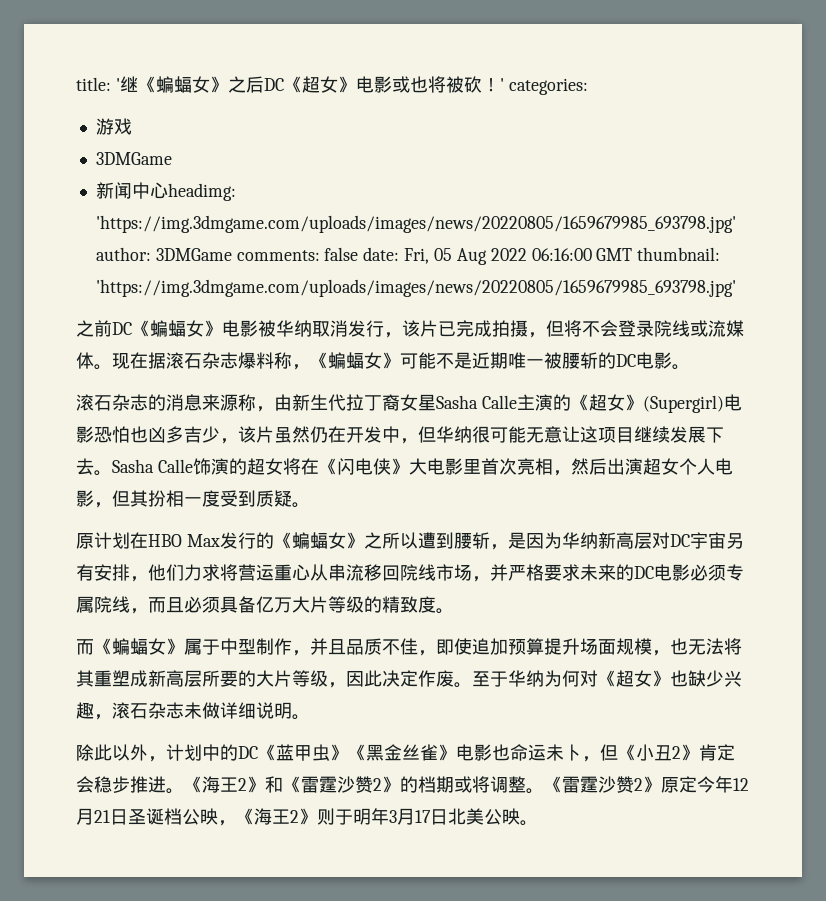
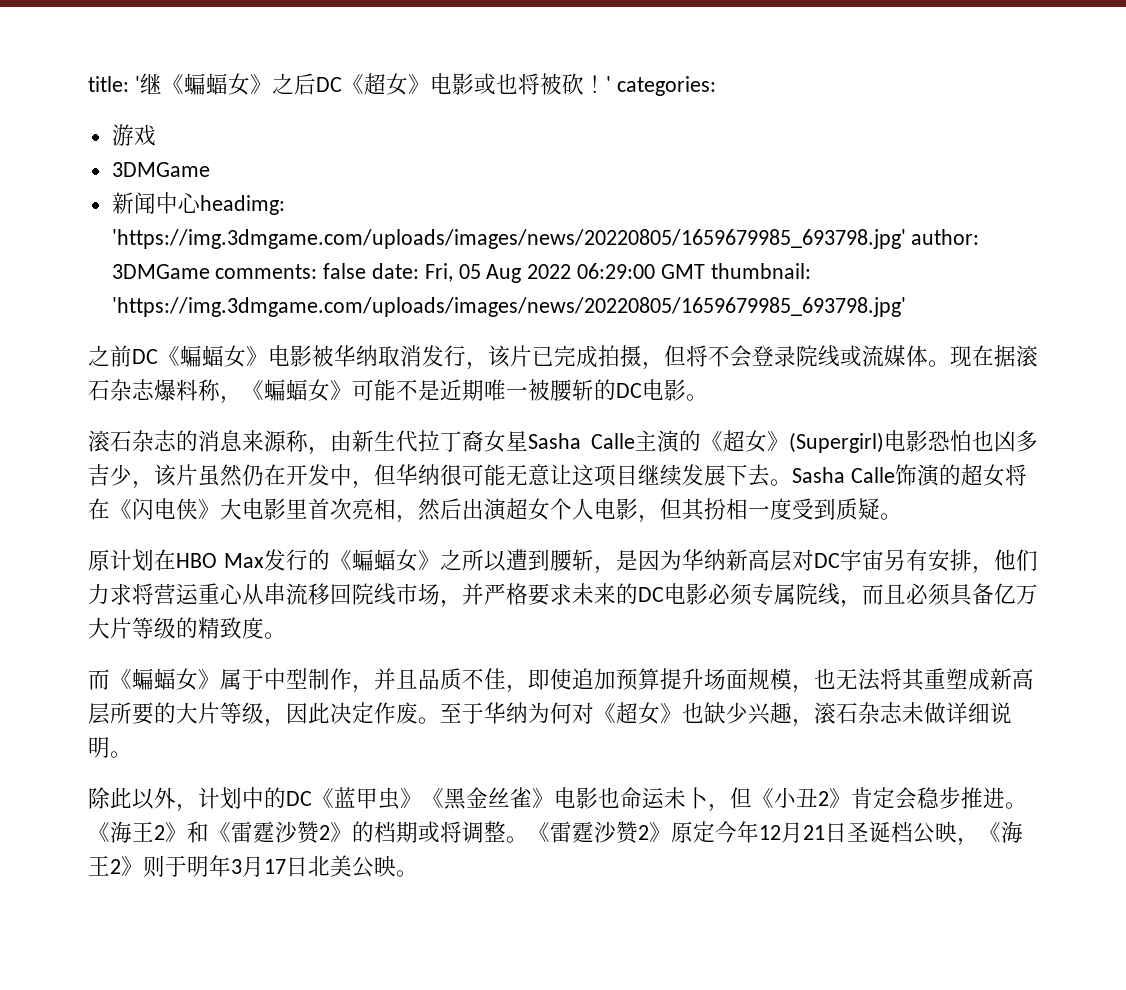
[531,248,592,261] 06:16:00 -> [577,263,656,279] 06:29:00

